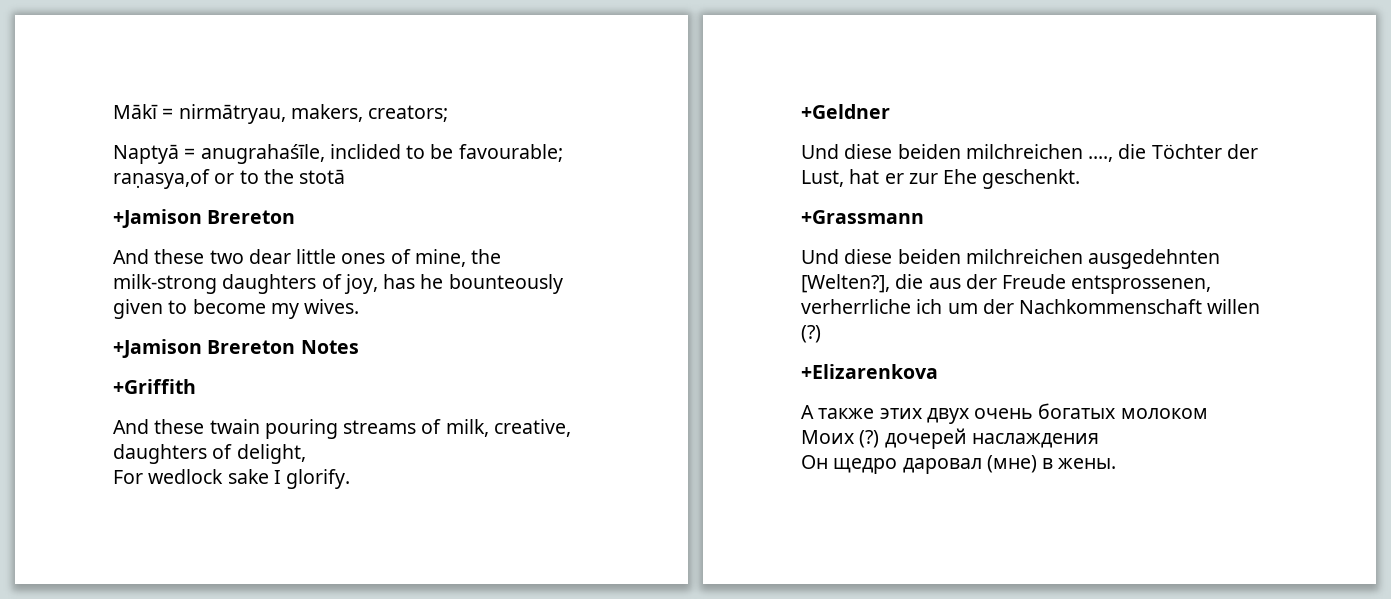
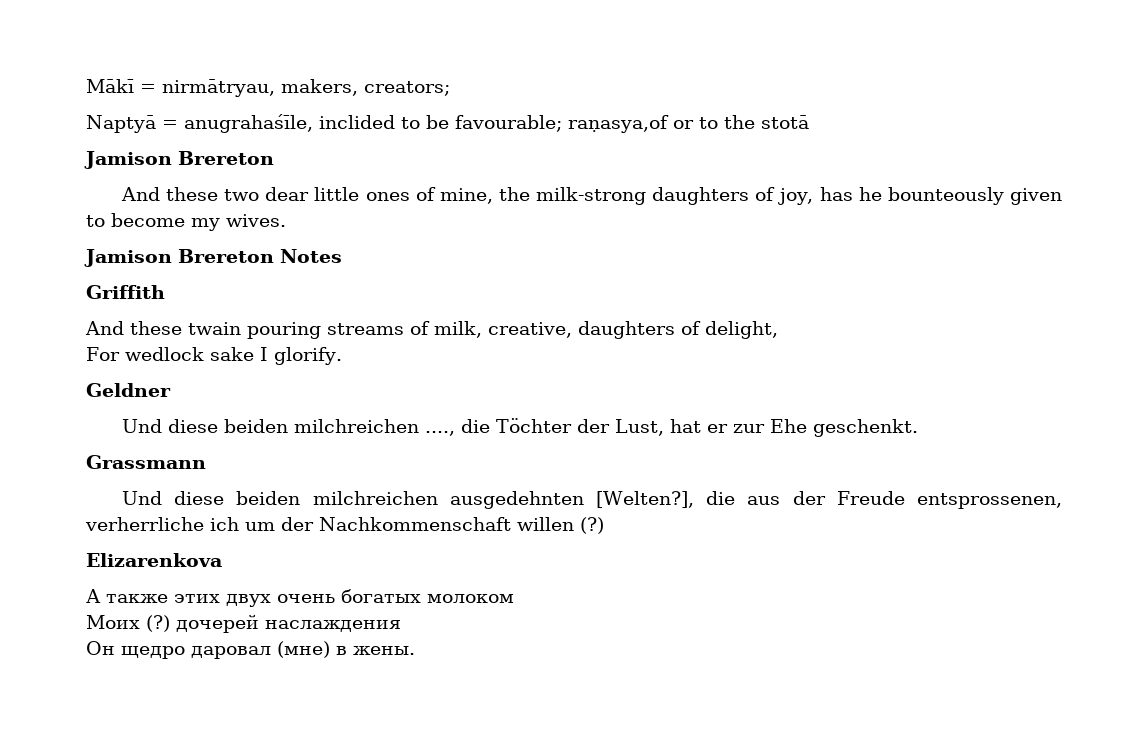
[113,209,202,228] +Jamison -> [84,151,172,169] Jamison
[113,339,202,358] +Jamison -> [84,249,172,267] Jamison
[113,379,196,394] +Griffith -> [86,285,165,299] Griffith
[801,104,890,119] +Geldner -> [86,383,171,397] Geldner
[801,210,924,224] +Grassmann -> [86,455,206,469] Grassmann
[801,364,938,379] +Elizarenkova -> [86,553,222,567] Elizarenkova

